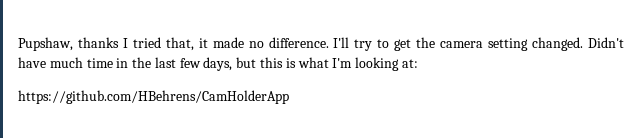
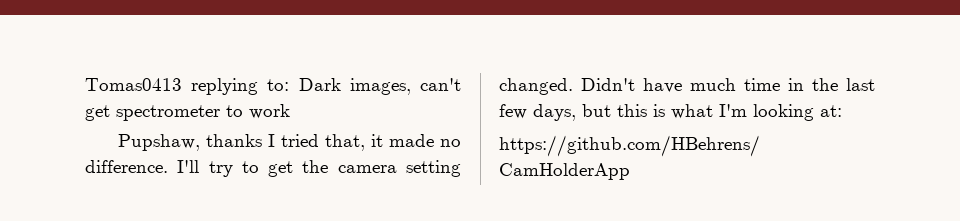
(18, 44) none -> [85,78,461,95] [85,104,290,121] Tomas0413 replying to: Dark images, can't get spectrometer to work //

